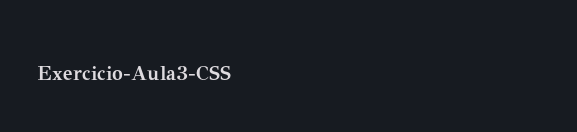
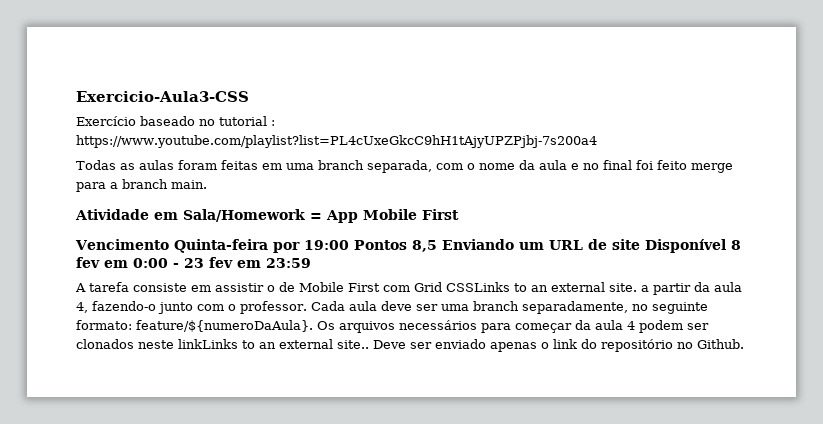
(231, 73) none -> [76,116,275,126] [76,135,597,148] [76,160,733,173] [76,179,207,192] [75,209,459,223] [75,239,741,253] [76,257,311,268] [75,282,742,295] [76,301,708,314] [76,320,709,333] [76,339,744,352] // Exercício baseado no tutorial : https://www.youtube.com/playlist?list=PL4cUxeGkcC9hH1tAjyUPZPjbj-7s200a4 // Todas as aulas foram feitas em uma branch separada, com o nome da aula e no final foi feito merge para a branch main. // Atividade em Sala/Homework = App Mobile First // Vencimento Quinta-feira por 19:00 Pontos 8,5 Enviando um URL de site Disponível 8 fev em 0:00 - 23 fev em 23:59 // A tarefa consiste em assistir o de Mobile First com Grid CSSLinks to an external site. a partir da aula 4, fazendo-o junto com o professor. Cada aula deve ser uma branch separadamente, no seguinte formato: feature/${numeroDaAula}. Os arquivos necessários para começar da aula 4 podem ser clonados neste linkLinks to an external site.. Deve ser enviado apenas o link do repositório no Github.

